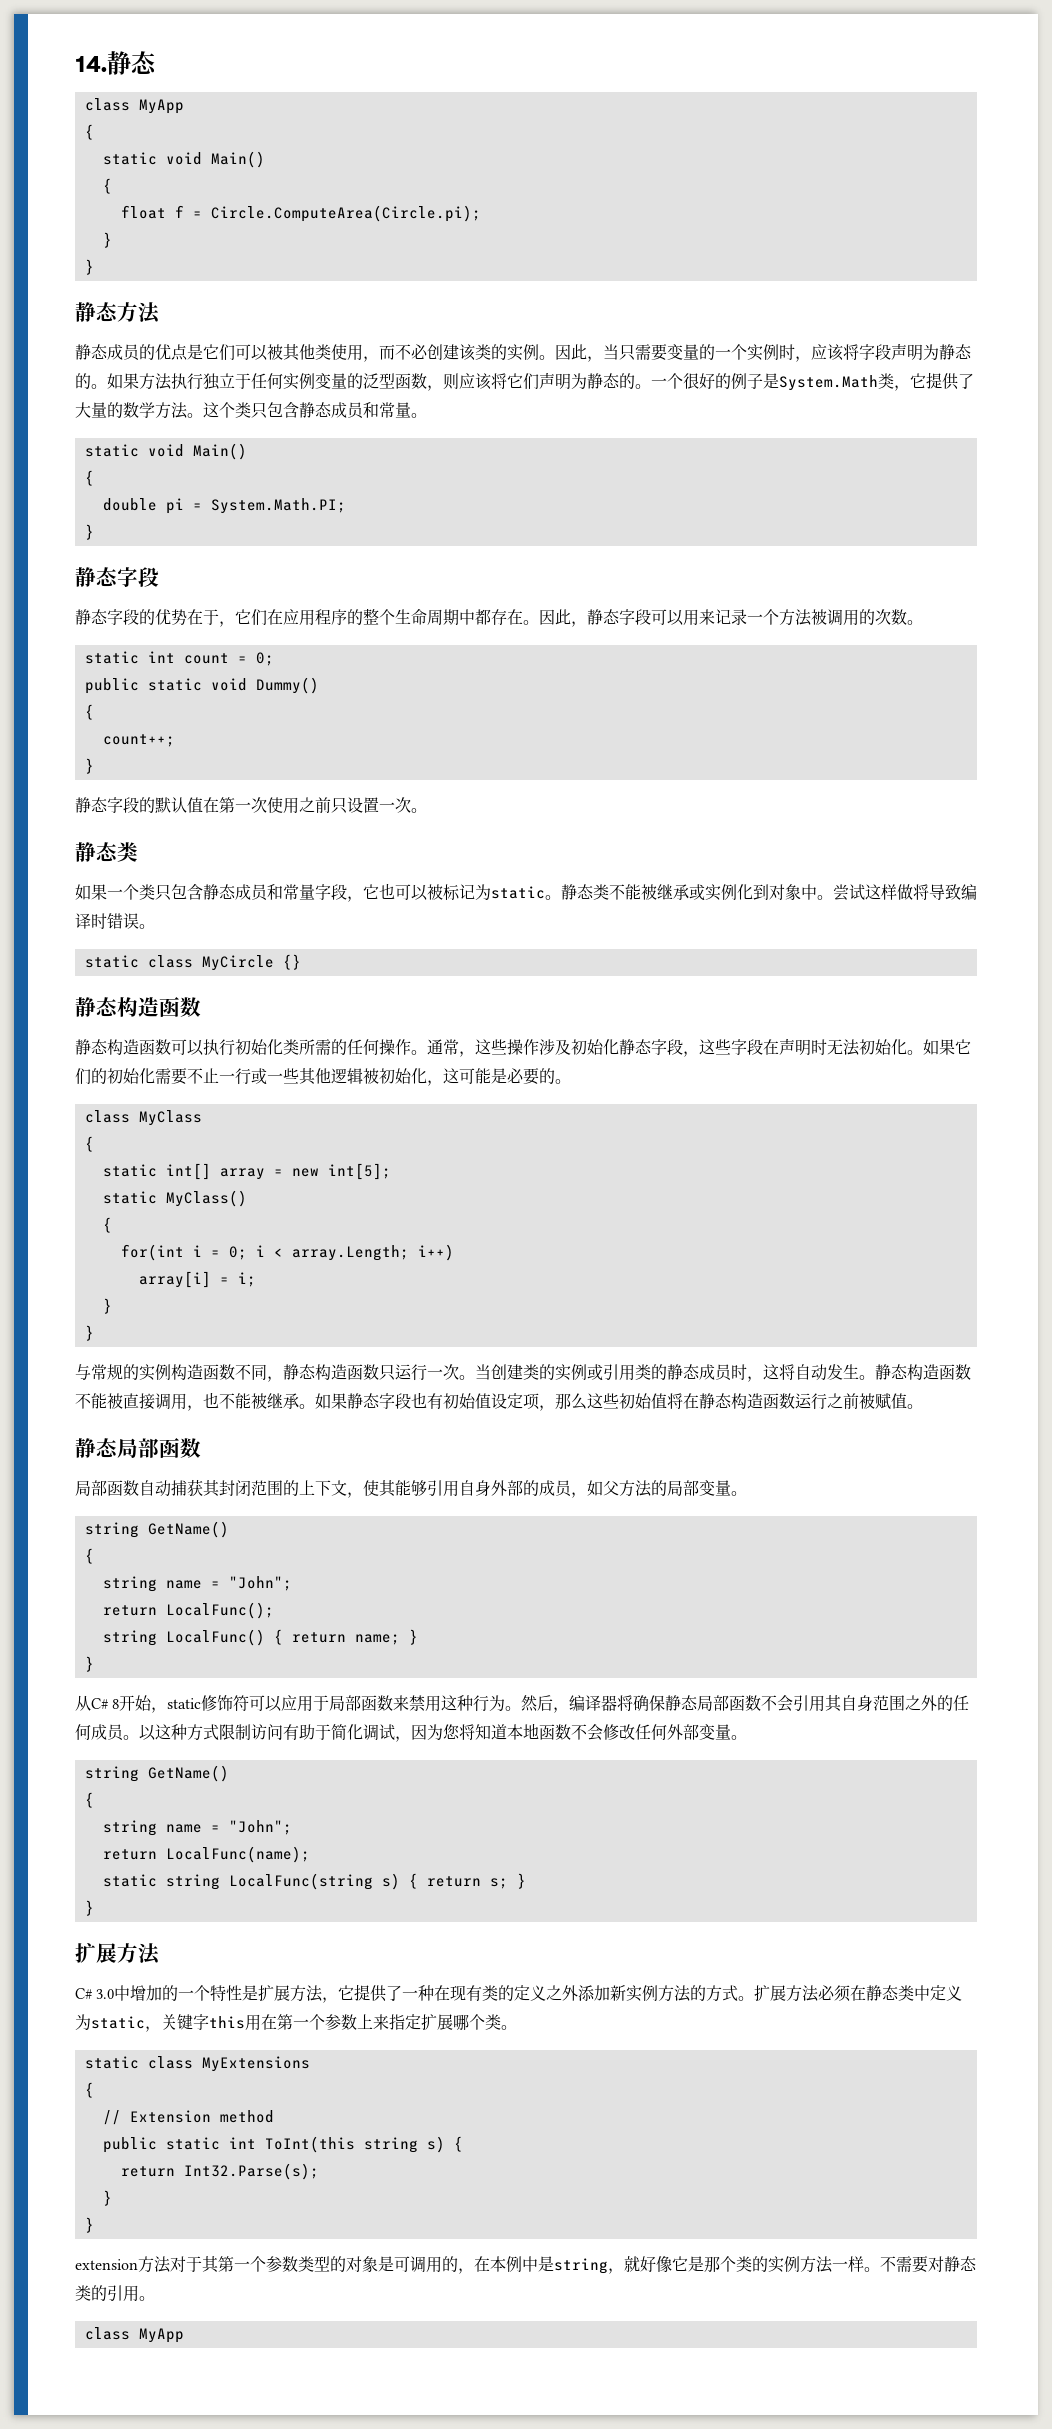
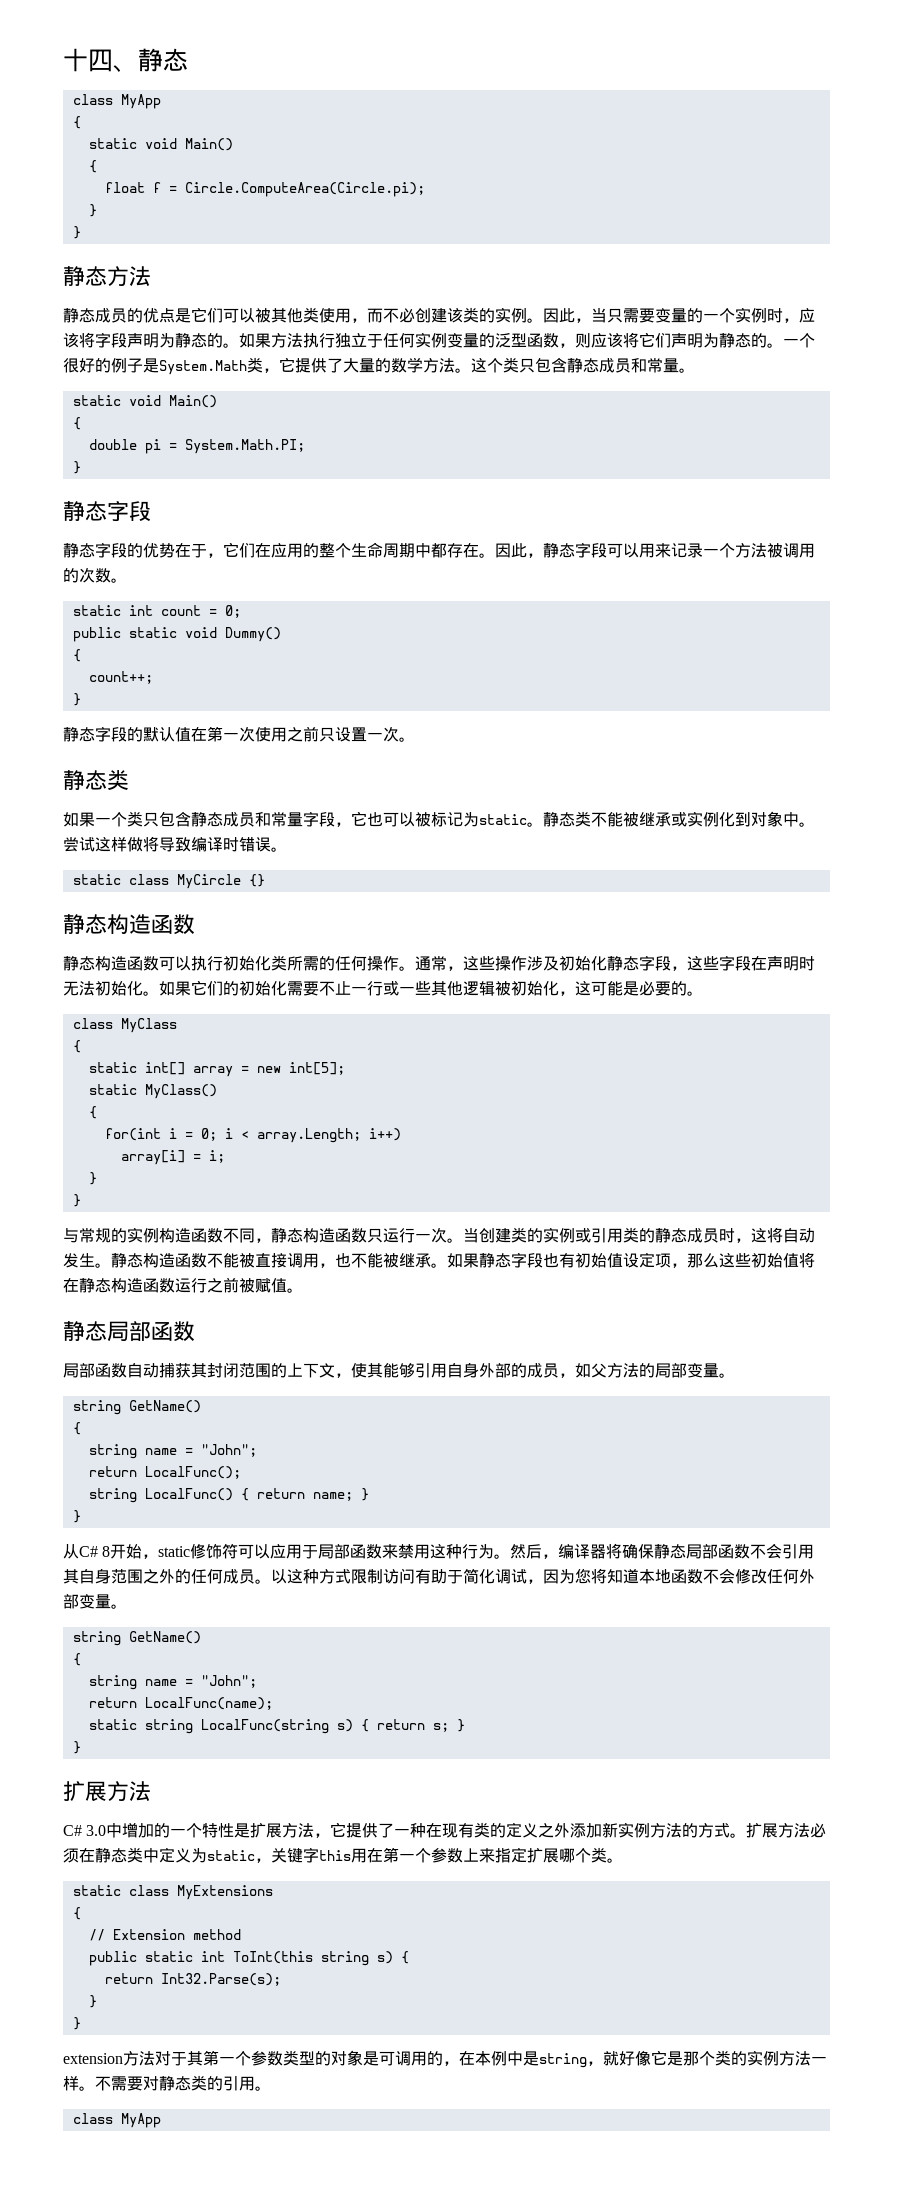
[75,56,107,72] 14. -> [63,48,138,72] 十四、
[315,609,347,625] 程序 -> (303, 550) none

